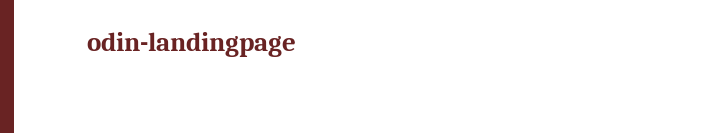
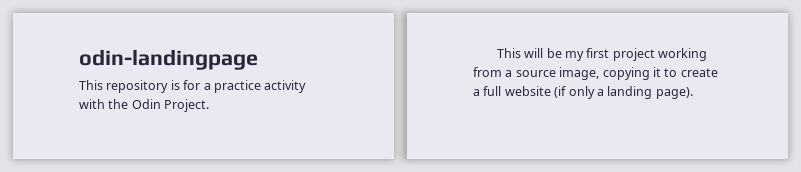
(296, 44) none -> [79,80,307,93] [79,99,210,112] [496,48,708,61] [473,67,718,80] [473,86,693,99] // This repository is for a practice activity with the Odin Project. // This will be my first project working from a source image, copying it to create a full website (if only a landing page).

